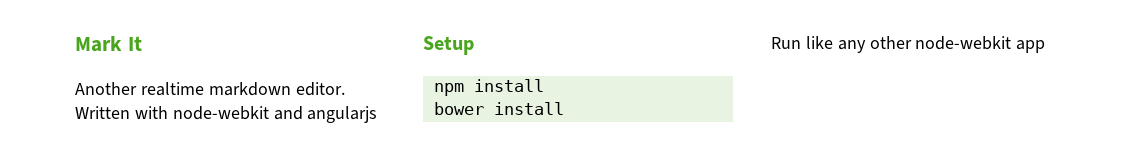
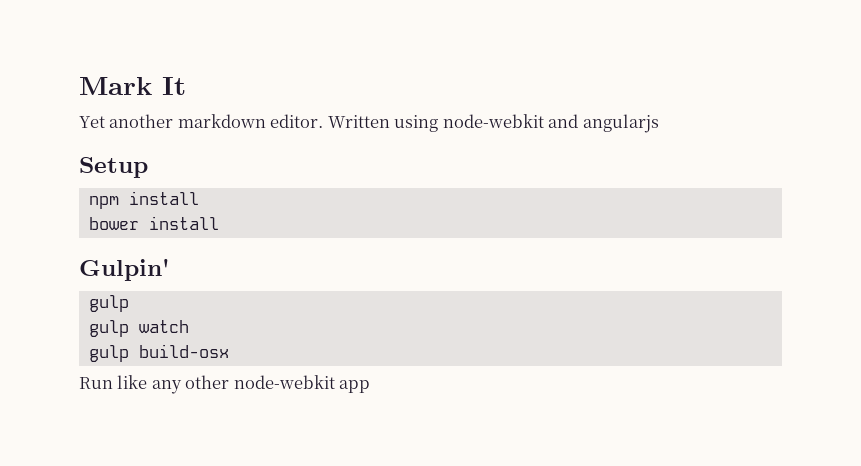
[75,82,204,96] Another realtime -> [79,114,174,128] Yet another
[134,106,168,119] with -> [394,115,439,132] using
(564, 108) none -> [79,258,170,281] [88,295,129,312] [88,320,189,337] [88,344,229,362] // Gulpin' // gulp // gulp watch // gulp build-osx

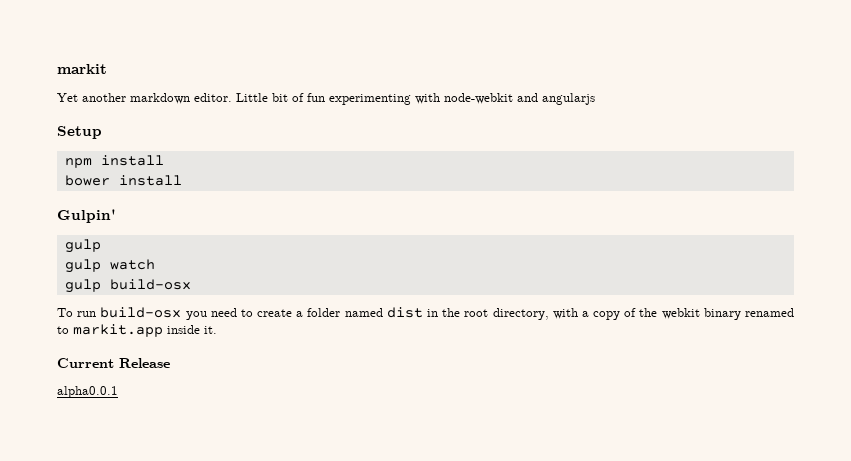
[79,77,186,95] Mark It -> [57,64,107,74] markit
[327,115,439,132] Written using -> [236,93,440,105] Little bit of fun experimenting with
[79,375,371,394] Run like any other node-webkit app -> [57,307,794,320] [57,324,217,337] [57,358,170,368] [57,386,118,398] To run build-osx you need to create a folder named dist in the root directory, with a copy of the webkit binary renamed to markit.app inside it. // Current Release // alpha0.0.1

